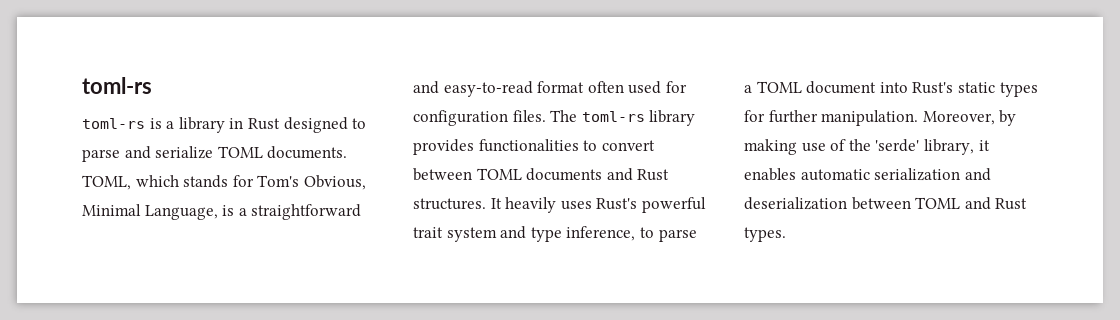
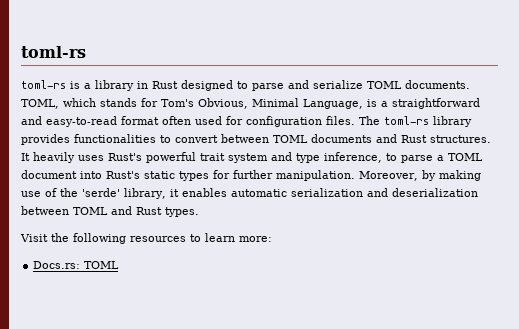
(786, 234) none -> [20,233,272,244] [33,261,120,269] // Visit the following resources to learn more: // Docs.rs: TOML

